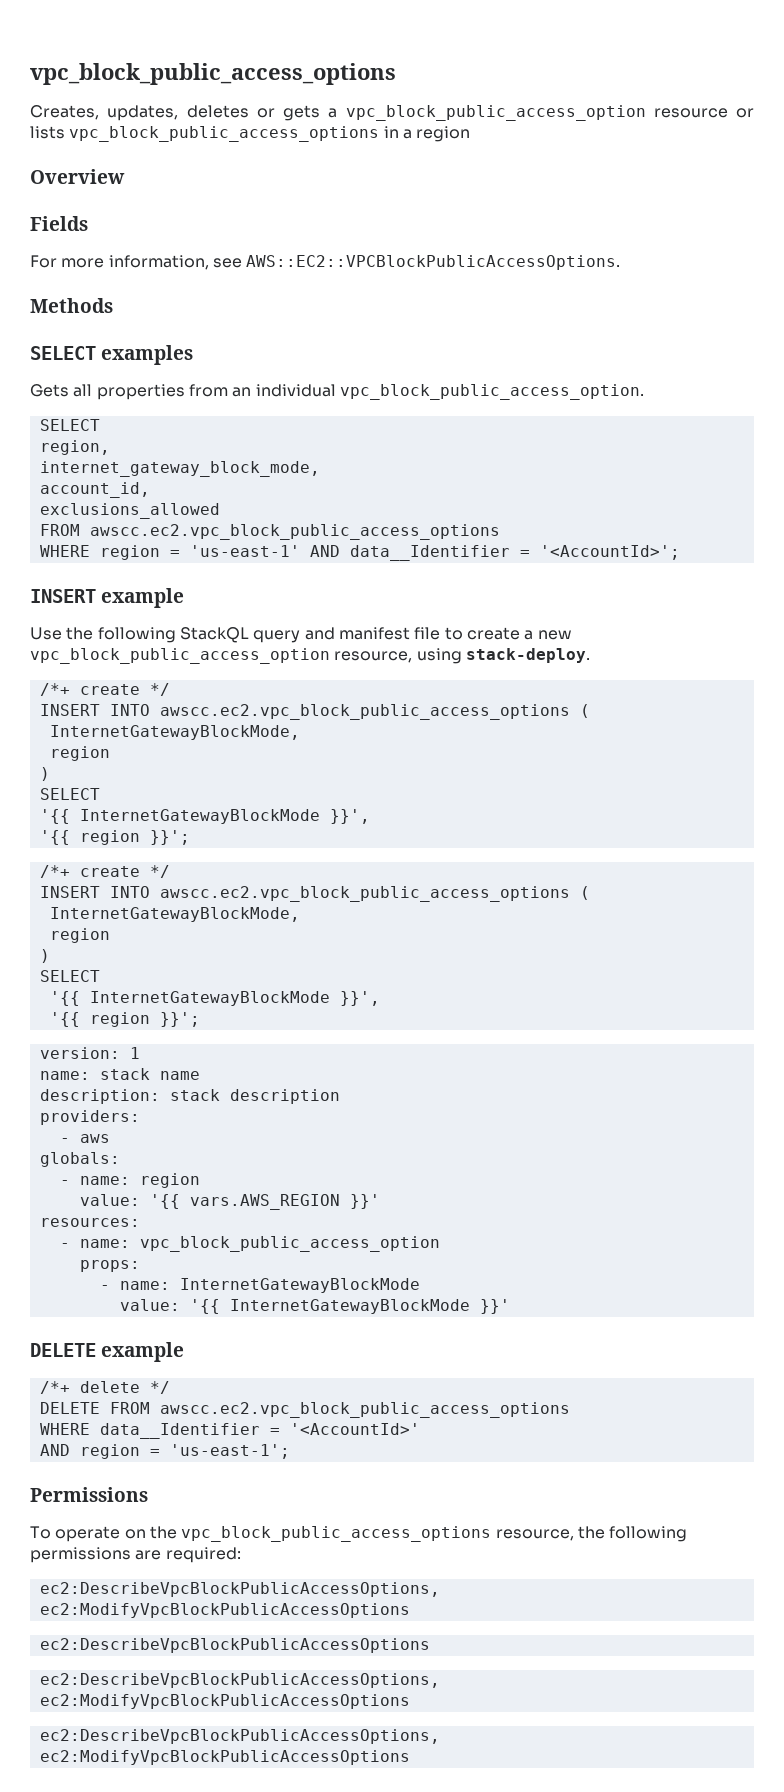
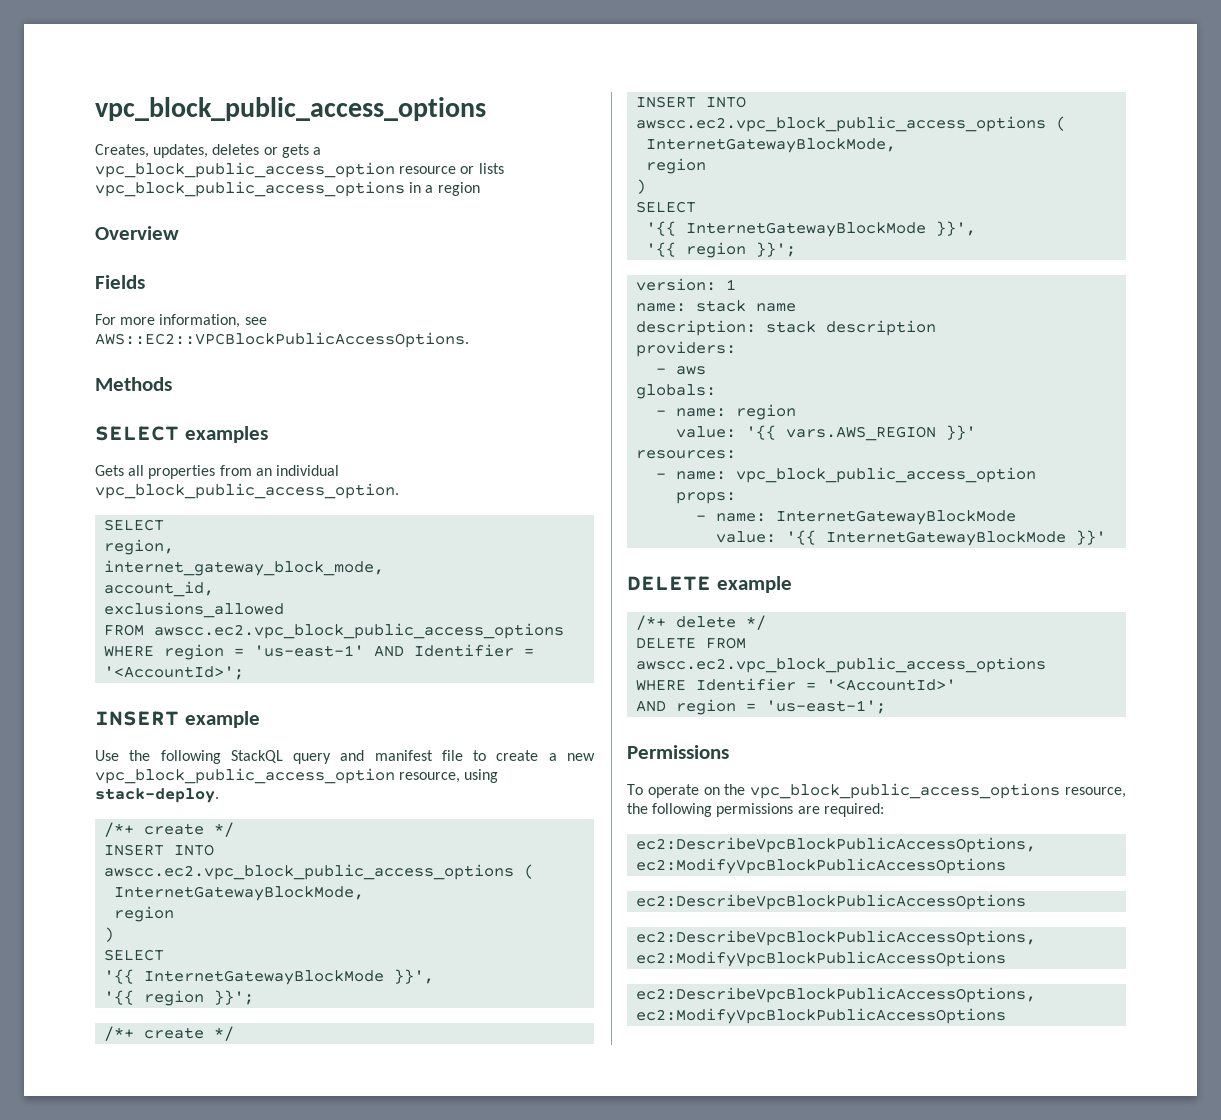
[349,545,510,561] data__Identifier -> [414,644,515,657] Identifier
[99,1423,260,1439] data__Identifier -> [696,678,797,691] Identifier

